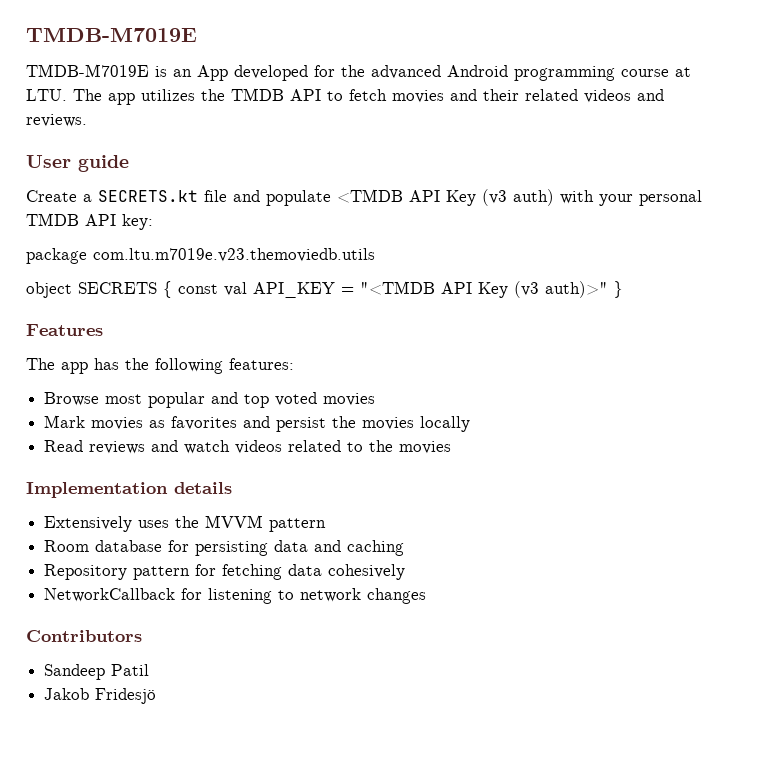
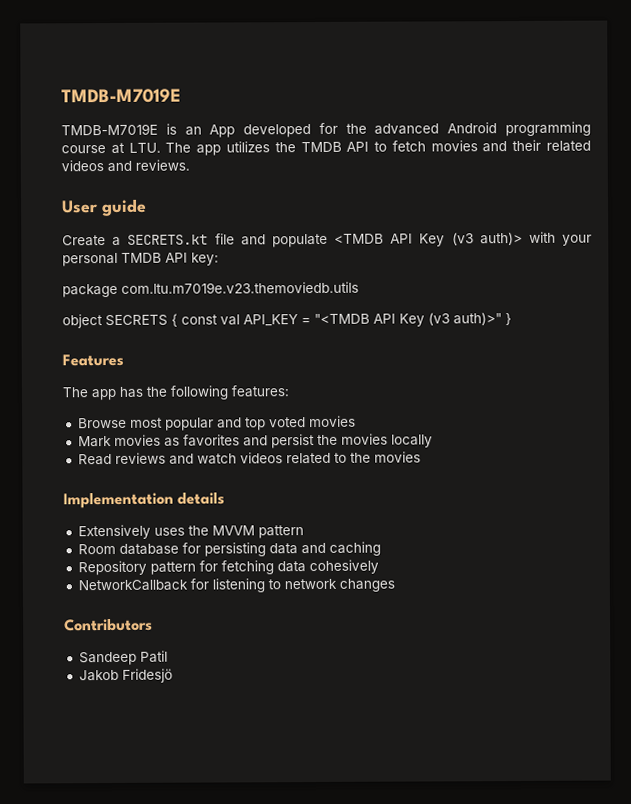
[513,189,554,206] auth) -> [479,231,523,246] auth)>

